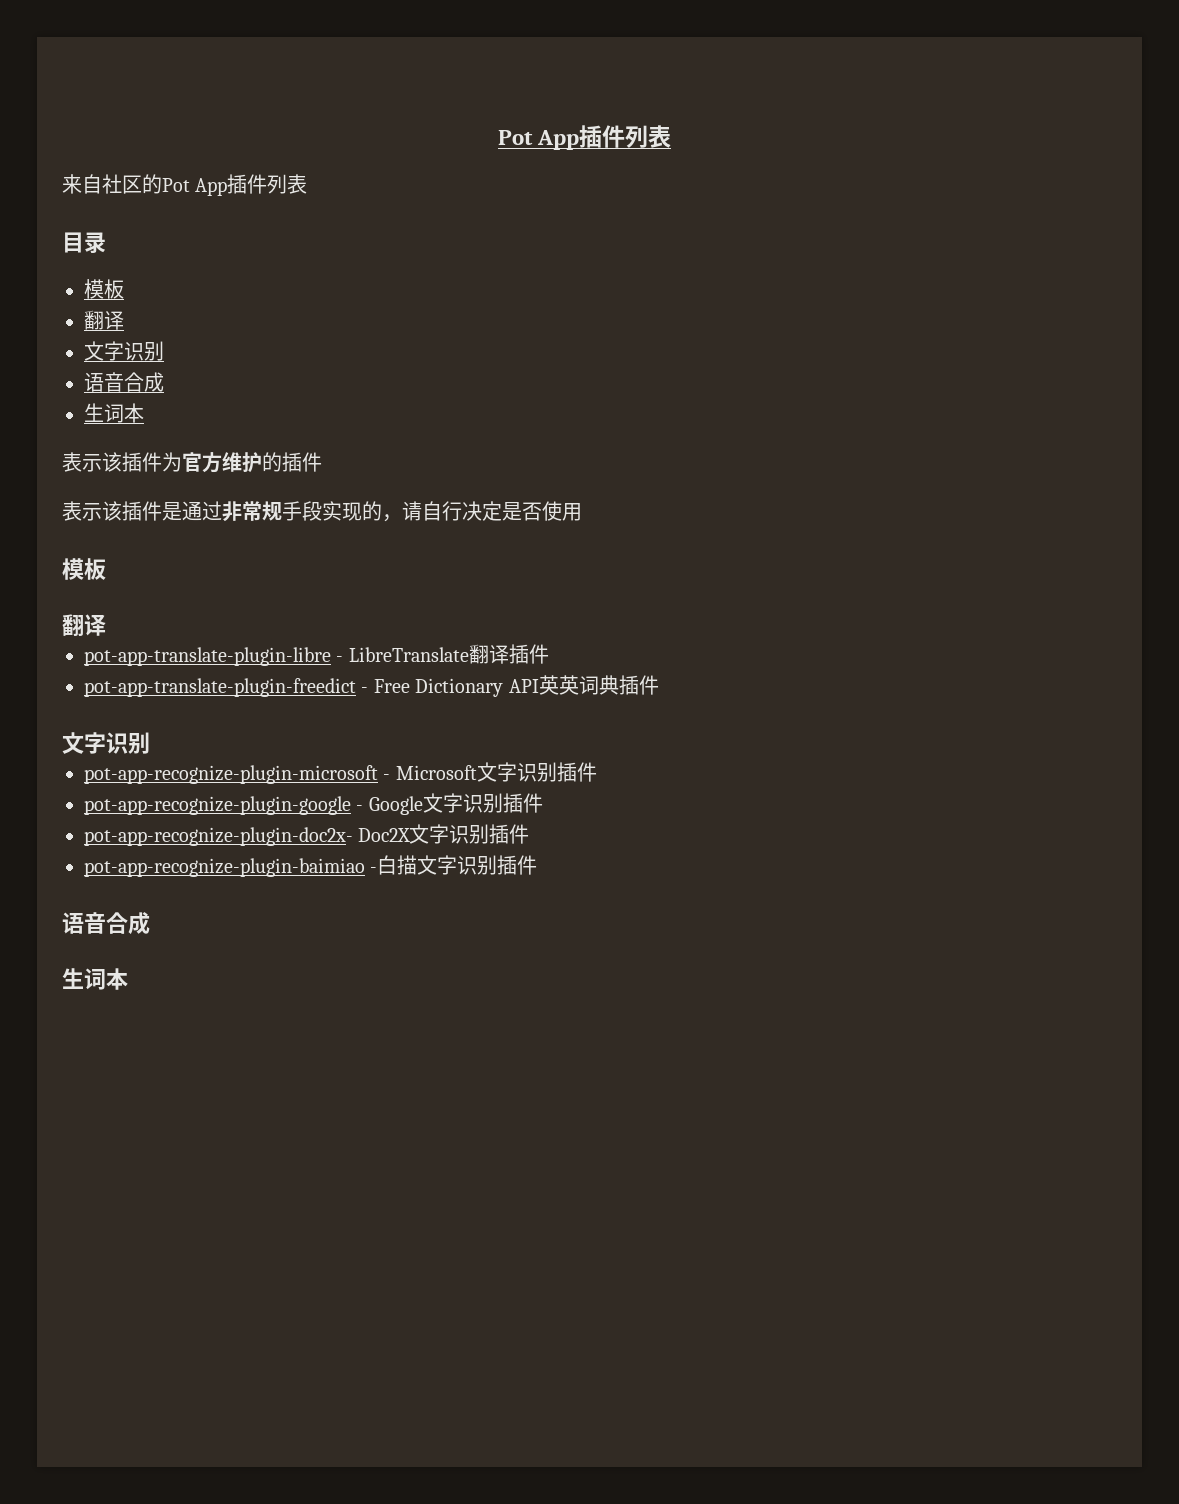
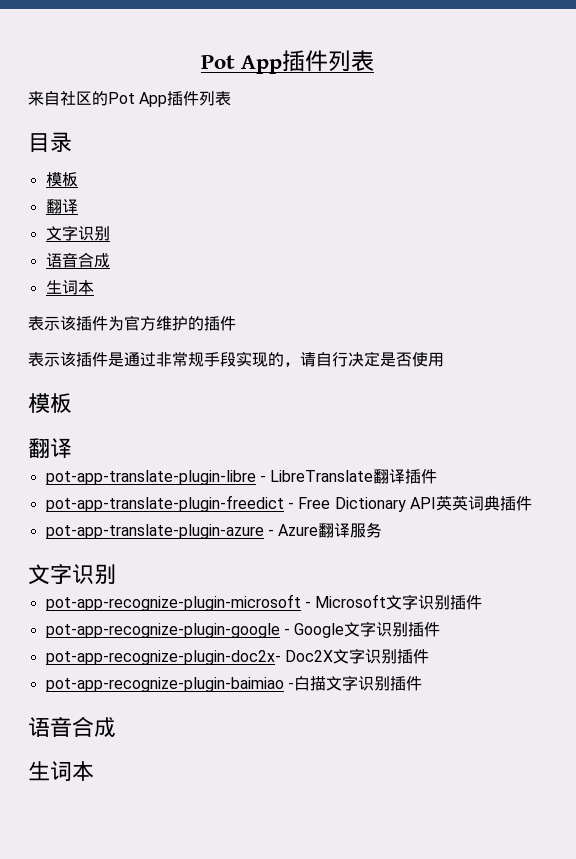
(659, 685) none -> [45,522,383,539] // pot-app-translate-plugin-azure - Azure翻译服务

